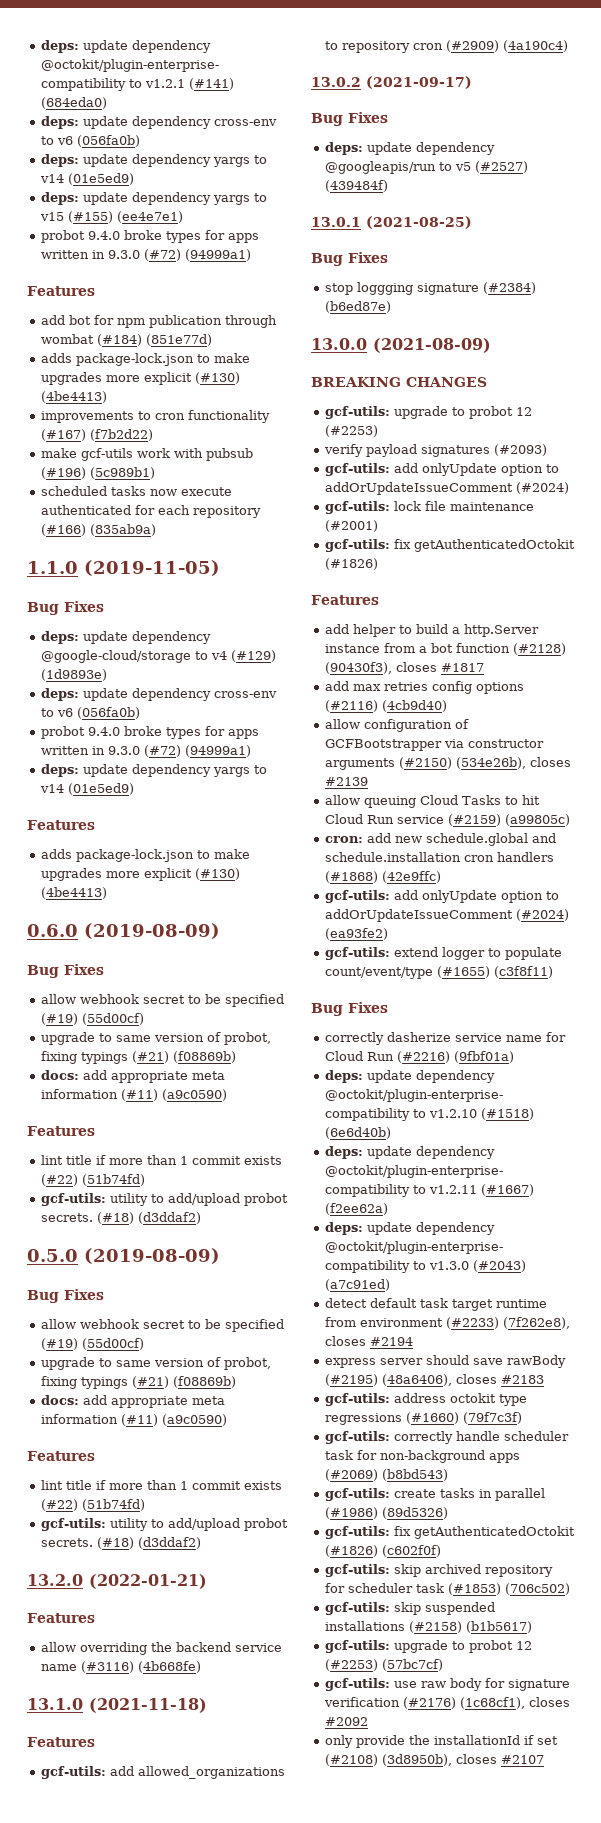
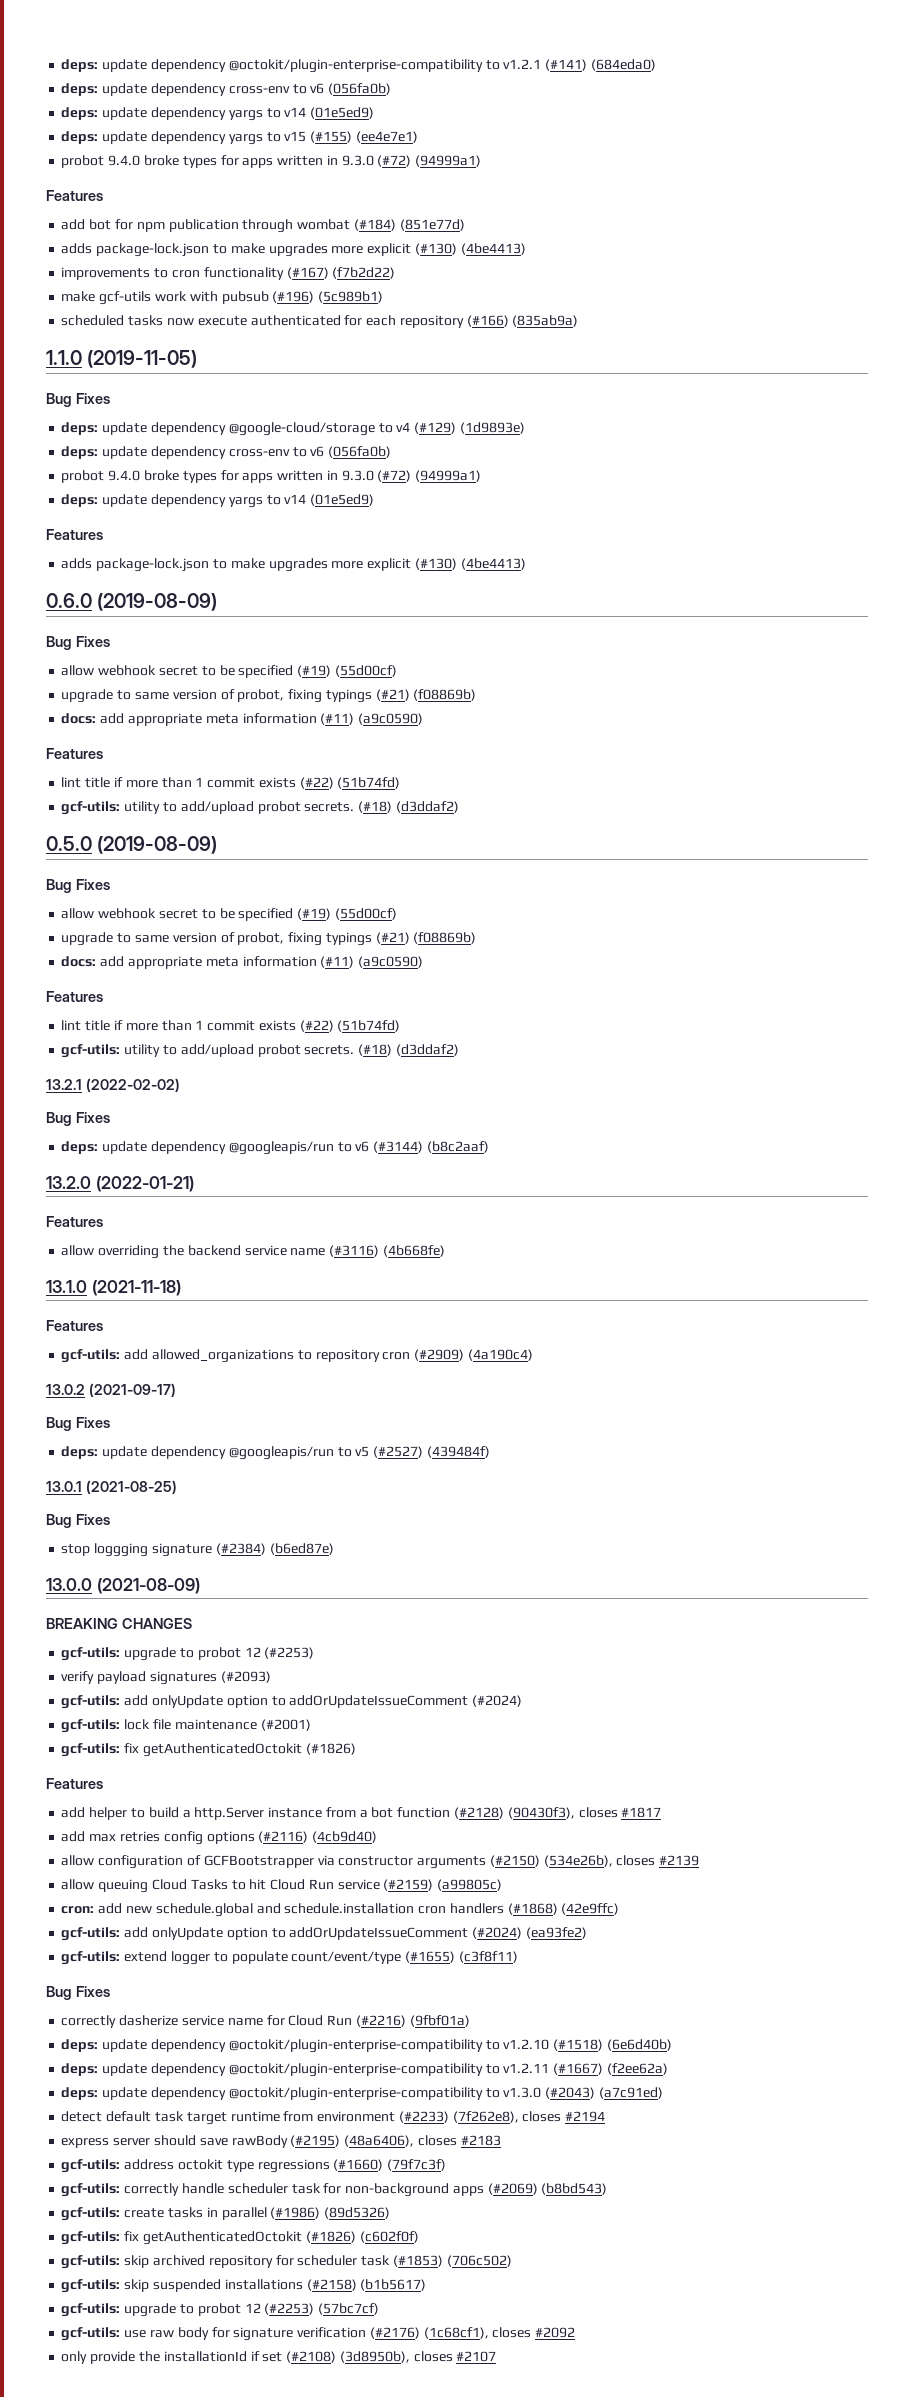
(201, 1543) none -> [46,1078,180,1092] [46,1112,110,1126] [61,1141,489,1155] // 13.2.1 (2022-02-02) // Bug Fixes // deps: update dependency @googleapis/run to v6 (#3144) (b8c2aaf)

